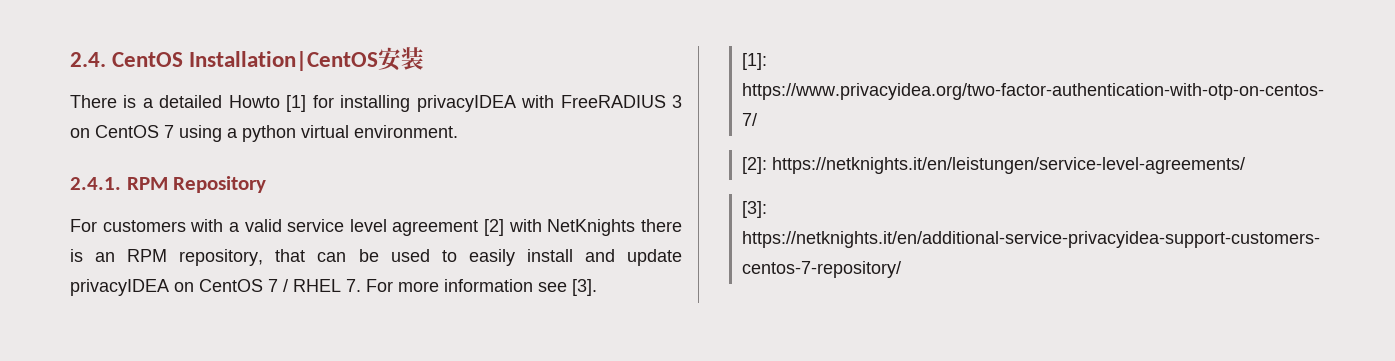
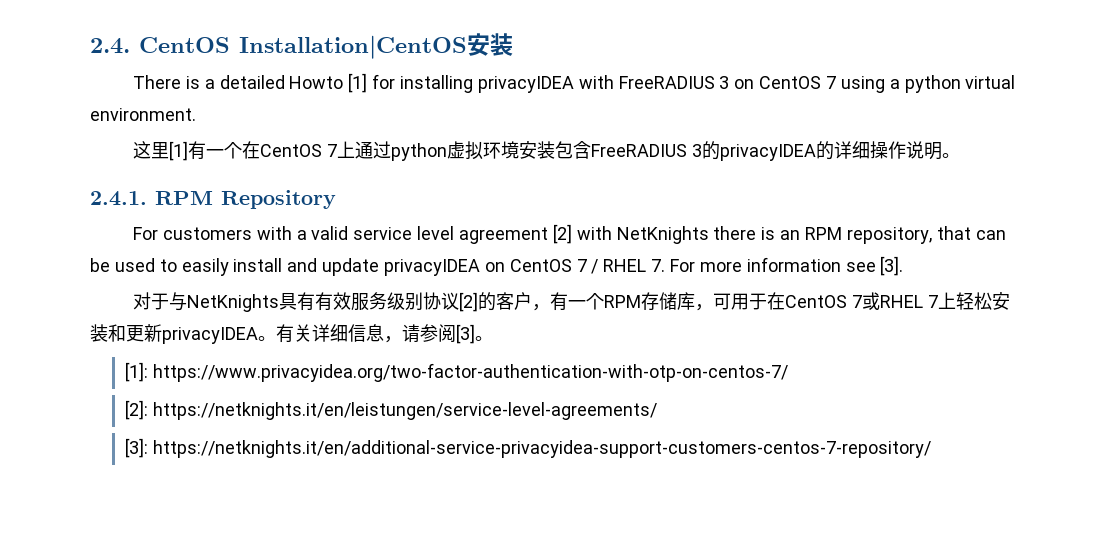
(458, 131) none -> [132,141,960,161] // 这里[1]有一个在CentOS 7上通过python虚拟环境安装包含FreeRADIUS 3的privacyIDEA的详细操作说明。
(597, 287) none -> [132,292,1010,312] [90,324,493,344] // 对于与NetKnights具有有效服务级别协议[2]的客户，有一个RPM存储库，可用于在CentOS 7或RHEL 7上轻松安装和更新privacyIDEA。有关详细信息，请参阅[3]。

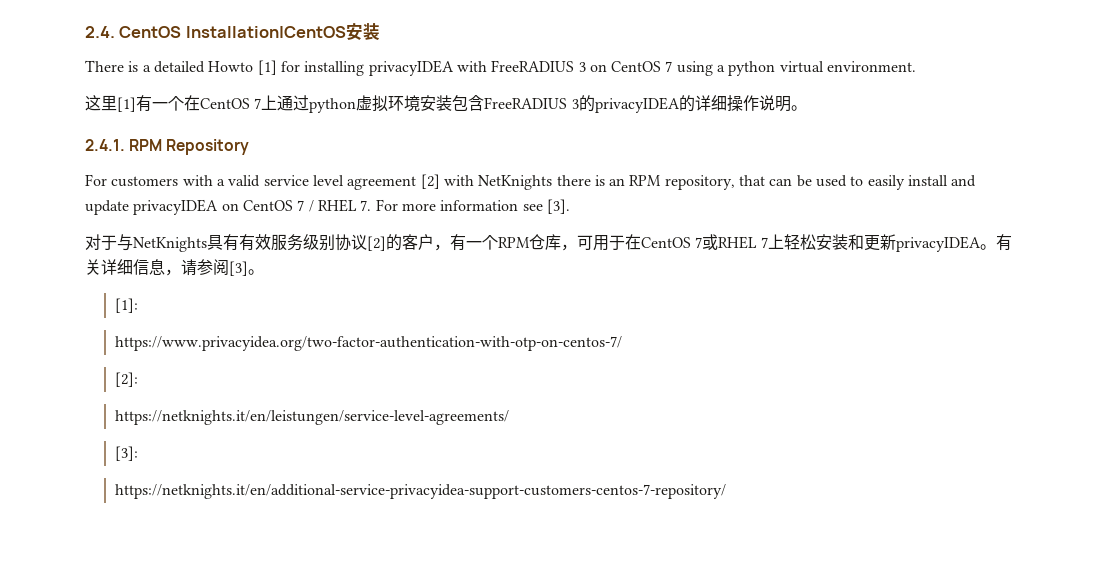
[640,292,677,310] 存储 -> [529,234,545,250] 仓
(148, 372) none -> (138, 305) //
(148, 410) none -> (138, 379) //
(148, 448) none -> (138, 453) //

